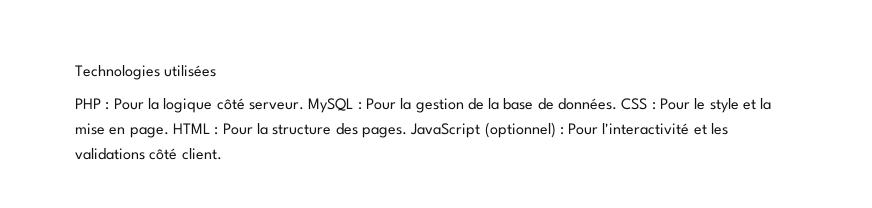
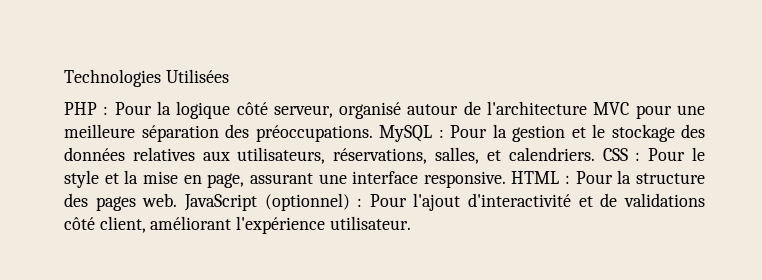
[164,65,217,77] utilisées -> [165,69,229,83] Utilisées
[248,102,304,110] serveur. -> [273,101,705,119] [64,124,373,142] serveur, organisé autour de l'architecture MVC pour une meilleure séparation des préoccupations.
[467,98,618,110] de la base de données. -> [571,124,705,142] [64,147,595,164] et le stockage des données relatives aux utilisateurs, réservations, salles, et calendriers.
[129,127,169,138] page. -> [207,171,506,188] page, assurant une interface responsive.
[361,127,407,138] pages. -> [95,193,178,211] pages web.
[602,123,729,135] [75,148,222,160] l'interactivité et les validations côté client. -> [413,193,705,211] [64,216,411,234] l'ajout d'interactivité et de validations côté client, améliorant l'expérience utilisateur.

